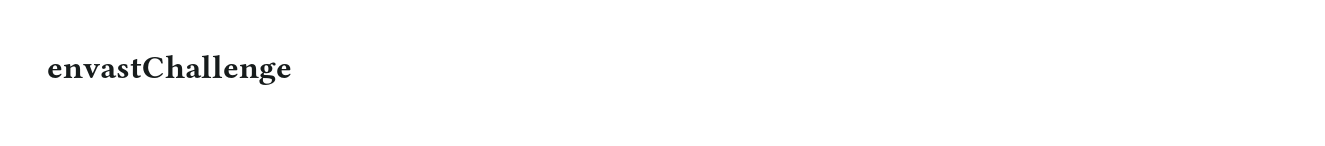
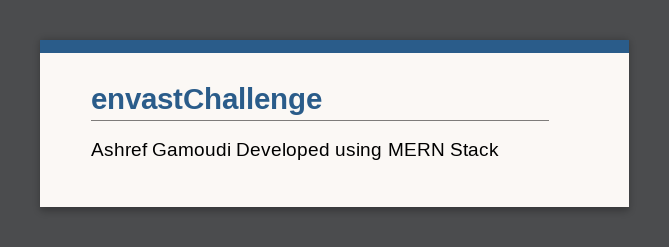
(292, 70) none -> [91,143,499,160] // Ashref Gamoudi Developed using MERN Stack

